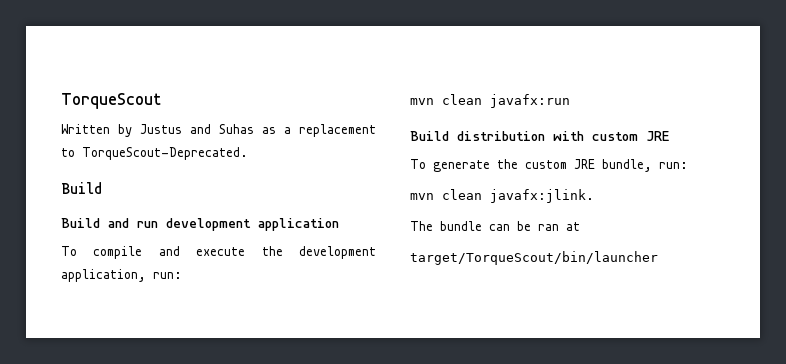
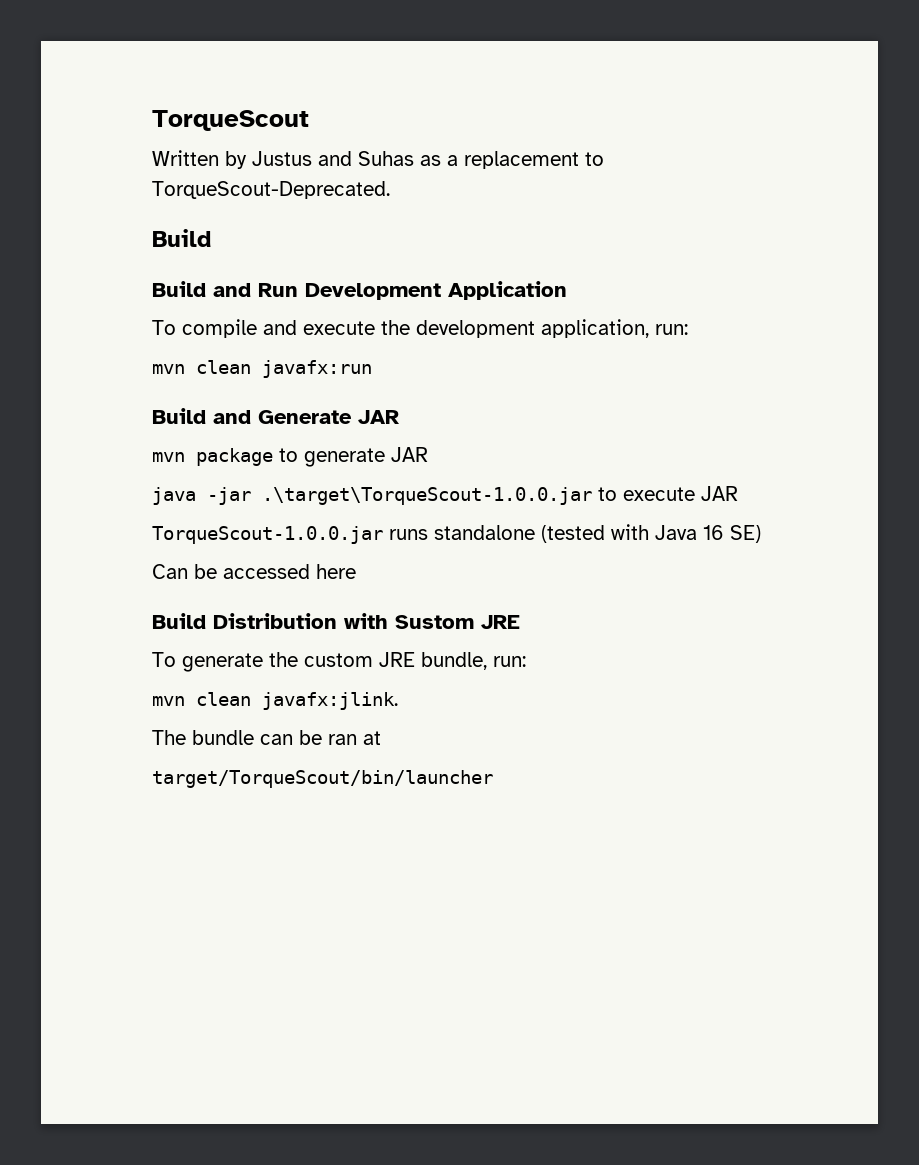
[137,218,339,231] run development application -> [258,281,567,300] Run Development Application
[457,131,638,141] distribution with custom -> [213,410,400,424] [152,447,428,467] [152,486,738,505] [152,524,761,544] [152,564,356,579] [152,613,474,629] and Generate JAR // mvn package to generate JAR // java -jar .\target\TorqueScout-1.0.0.jar to execute JAR // TorqueScout-1.0.0.jar runs standalone (tested with Java 16 SE) // Can be accessed here // Build Distribution with Sustom

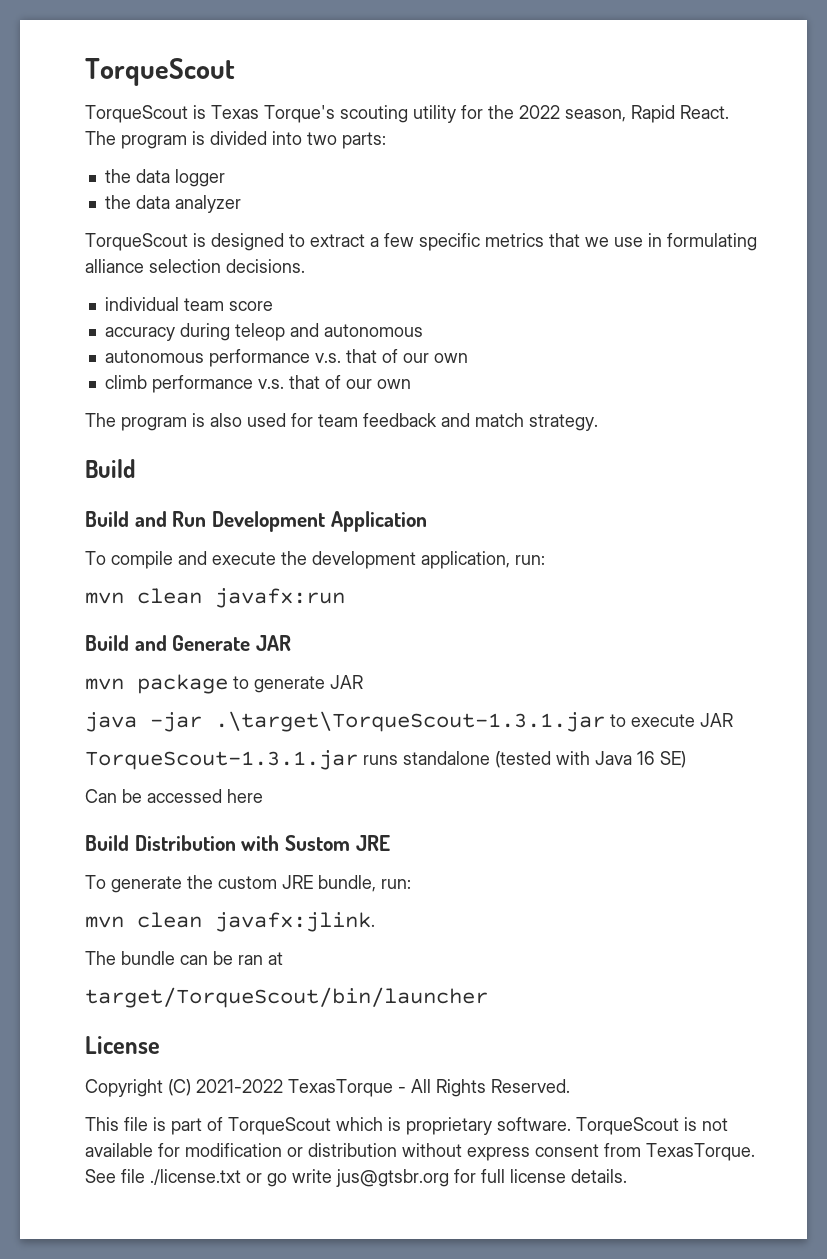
[152,150,604,169] [152,181,390,199] Written by Justus and Suhas as a replacement to TorqueScout-Deprecated. -> [85,105,729,123] [85,131,386,149] [104,169,225,187] [104,195,241,213] [85,233,757,251] [85,259,305,273] [104,297,273,311] [104,323,423,341] [104,349,468,367] [104,375,411,393] [85,413,598,431] TorqueScout is Texas Torque's scouting utility for the 2022 season, Rapid React. The program is divided into two parts: // the data logger // the data analyzer // TorqueScout is designed to extract a few specific metrics that we use in formulating alliance selection decisions. // individual team score // accuracy during teleop and autonomous // autonomous performance v.s. that of our own // climb performance v.s. that of our own // The program is also used for team feedback and match strategy.
[262,487,592,505] .\target\TorqueScout-1.0.0.jar -> [215,711,605,732] .\target\TorqueScout-1.3.1.jar
[152,526,383,544] TorqueScout-1.0.0.jar -> [85,750,358,770] TorqueScout-1.3.1.jar
(493, 779) none -> [85,1036,160,1054] [85,1079,570,1097] [85,1117,728,1135] [85,1143,755,1161] [85,1169,627,1187] // License // Copyright (C) 2021-2022 TexasTorque - All Rights Reserved. // This file is part of TorqueScout which is proprietary software. TorqueScout is not available for modification or distribution without express consent from TexasTorque. See file ./license.txt or go write jus@gtsbr.org for full license details.

